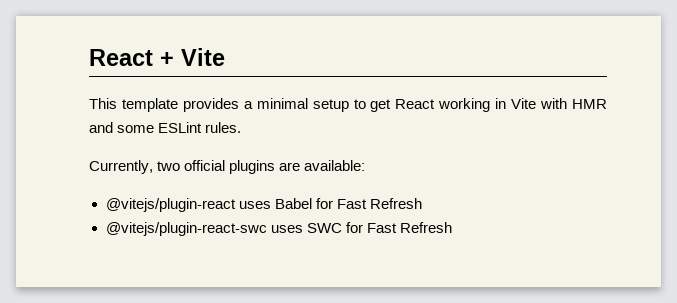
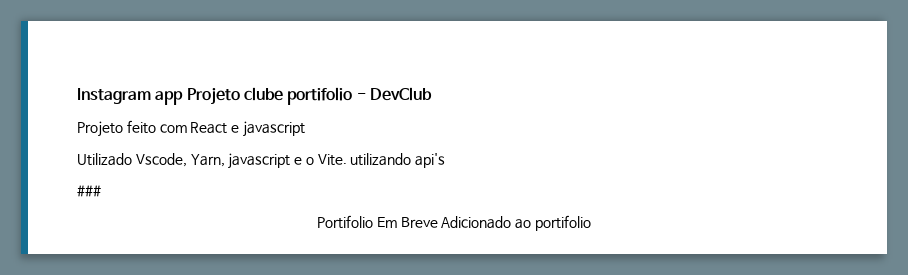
[89,48,225,66] [89,98,607,112] [89,122,242,133] [89,160,366,174] [105,198,422,212] [105,222,452,236] React + Vite // This template provides a minimal setup to get React working in Vite with HMR and some ESLint rules. // Currently, two official plugins are available: // @vitejs/plugin-react uses Babel for Fast Refresh // @vitejs/plugin-react-swc uses SWC for Fast Refresh -> [77,87,432,105] [77,120,305,137] [77,153,446,169] [77,185,101,197] [317,215,591,231] Instagram app Projeto clube portifolio - DevClub // Projeto feito com React e javascript // Utilizado Vscode, Yarn, javascript e o Vite. utilizando api's // ### // Portifolio Em Breve Adicionado ao portifolio

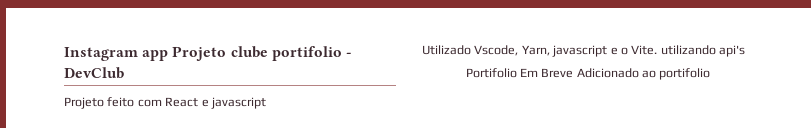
[77,185,101,197] // ### -> (745, 51) none

